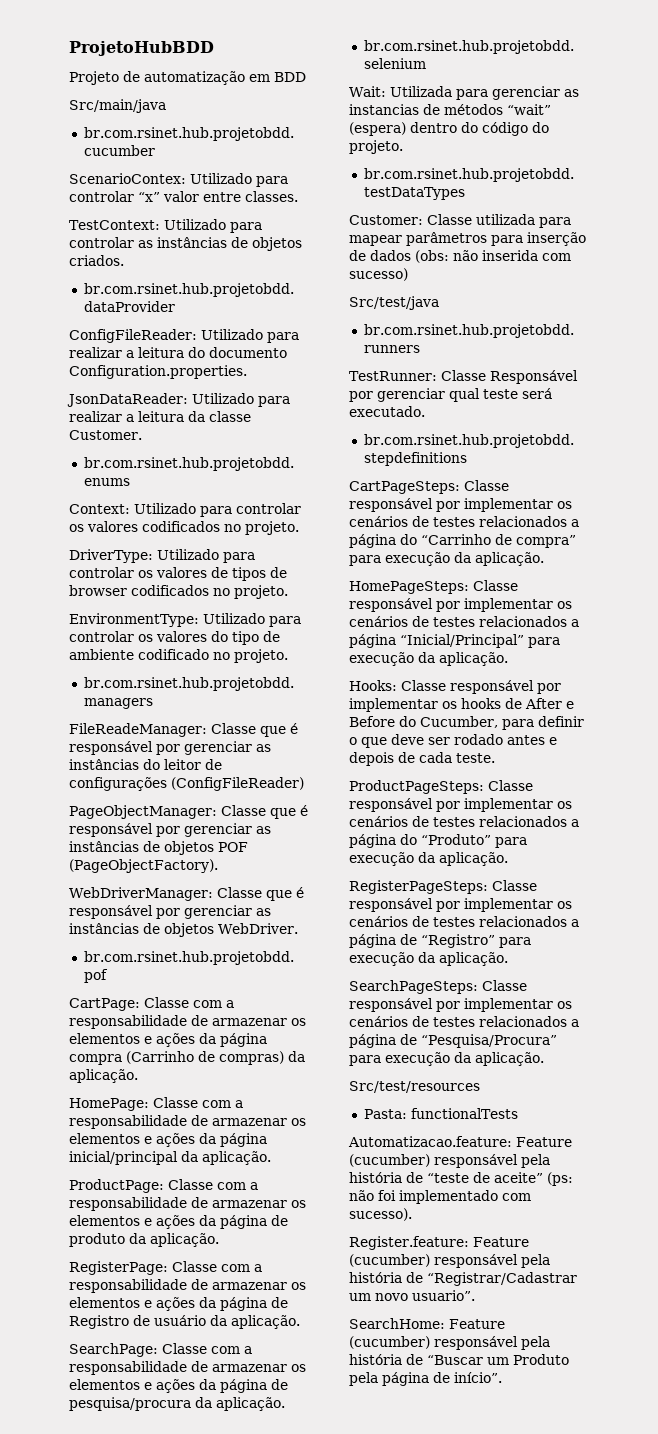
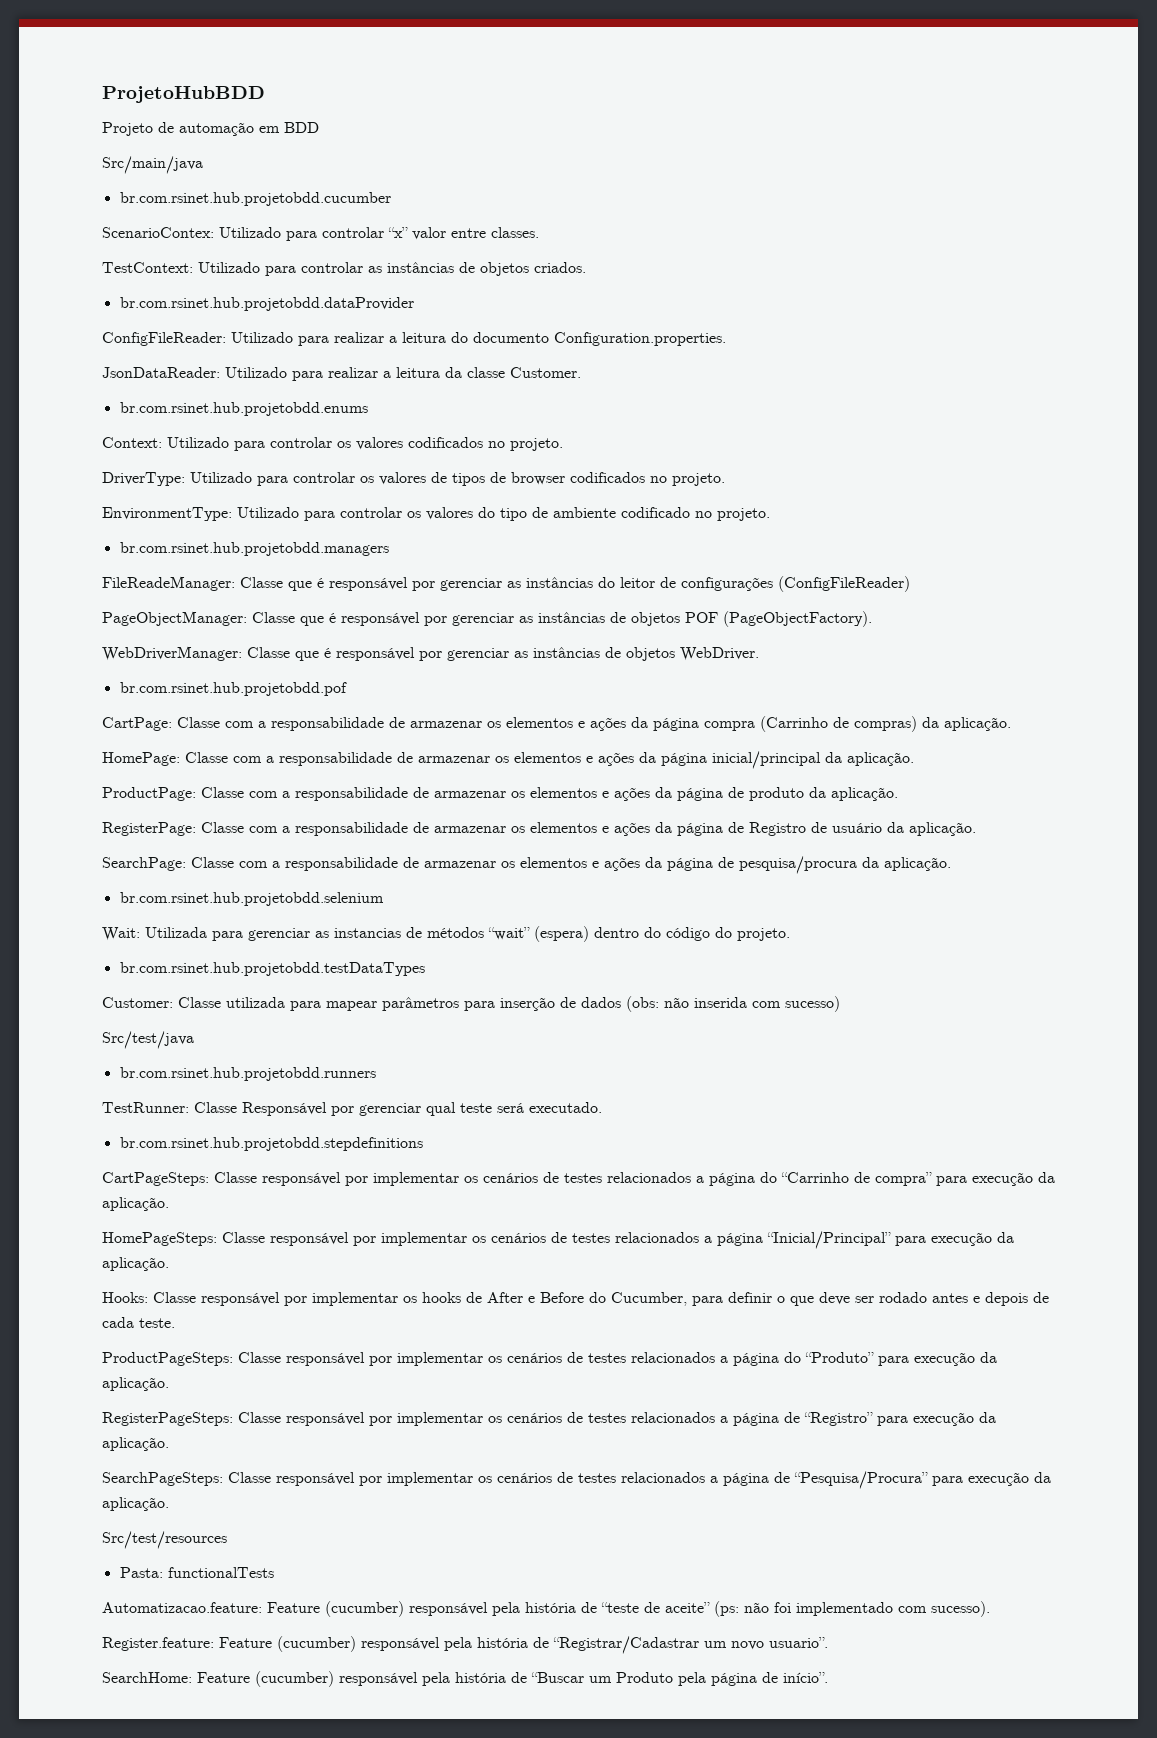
[144,71,245,85] automatização -> [179,122,254,136] automação

